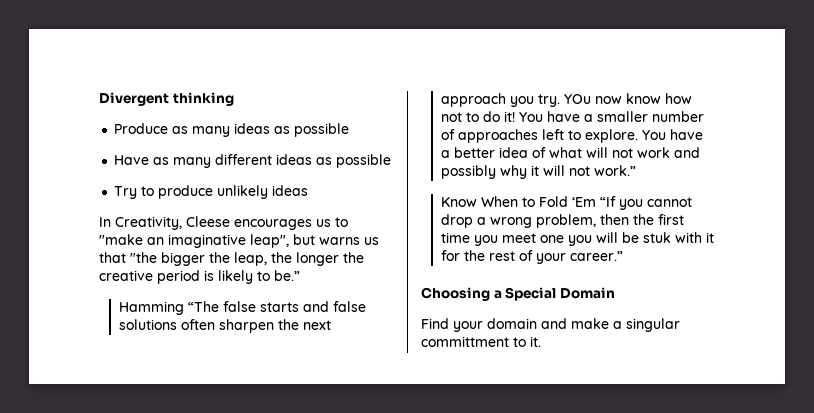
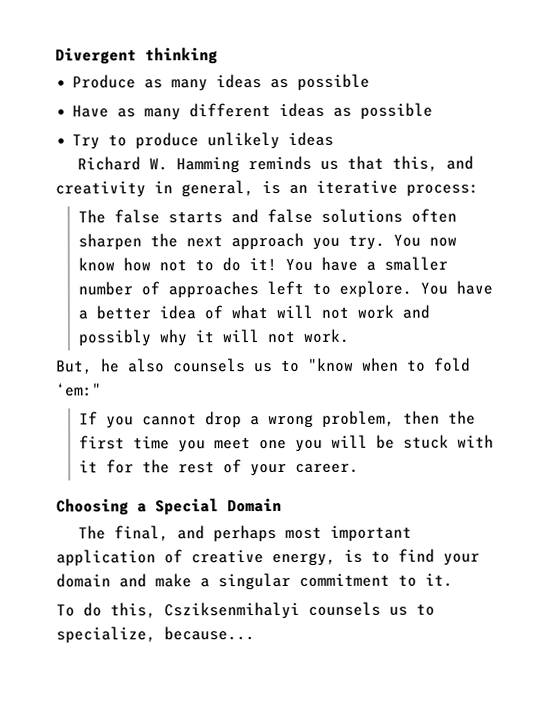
[99,216,348,230] [99,234,379,248] [99,252,364,266] [99,270,300,284] [118,301,219,315] In Creativity, Cleese encourages us to "make an imaginative leap", but warns us that "the bigger the leap, the longer the creative period is likely to be.” // Hamming “The -> [77,155,475,174] [55,180,479,198] [77,209,106,224] Richard W. Hamming reminds us that this, and creativity in general, is an iterative process: // The
[563,94,591,104] YOu -> [392,234,421,247] You
[593,165,636,176] [440,196,616,207] work.” // Know When to Fold ‘Em “If -> [302,328,349,343] [56,357,471,375] [56,382,102,397] [78,411,98,425] work. // But, he also counsels us to "know when to fold ‘em:" // If
[642,232,671,243] stuk -> [402,434,449,449] stuck
[569,251,623,261] career.” -> [294,463,359,473] career.
[421,318,449,329] Find -> [78,525,413,543] [56,548,435,567] The final, and perhaps most important application of creative energy, is to find
[421,336,509,347] committment -> [299,573,390,587] commitment
(541, 341) none -> [56,601,435,620] [56,626,255,644] // To do this, Csziksenmihalyi counsels us to specialize, because...

